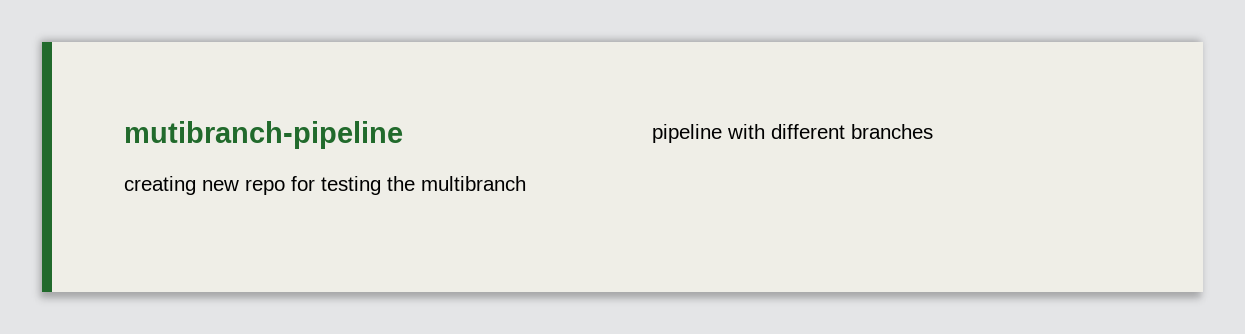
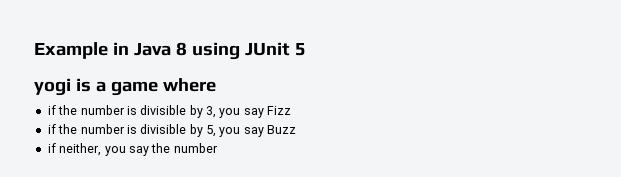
[124,121,403,149] [124,176,526,195] [652,124,933,143] mutibranch-pipeline // creating new repo for testing the multibranch pipeline with different branches -> [34,42,306,60] [34,78,216,96] [47,105,292,118] [47,124,297,137] [47,143,218,156] Example in Java 8 using JUnit 5 // yogi is a game where // if the number is divisible by 3, you say Fizz // if the number is divisible by 5, you say Buzz // if neither, you say the number

